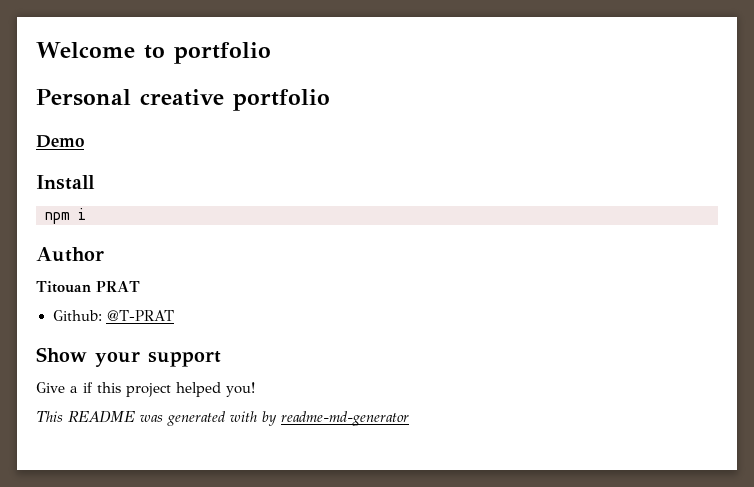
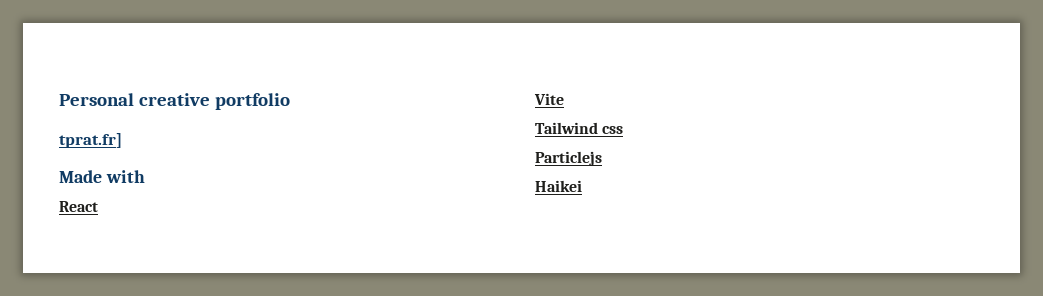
[36,42,271,64] Welcome to portfolio // -> (59, 99) none
[36,135,84,148] [36,175,95,190] [45,208,86,224] [36,247,104,262] [36,281,140,293] [52,310,175,321] [36,347,221,367] [36,382,255,397] [36,411,409,426] Demo // Install // npm i // Author // Titouan PRAT // Github: @T-PRAT // Show your support // Give a if this project helped you! // This README was generated with by readme-md-generator -> [59,133,122,148] [59,170,145,183] [59,201,98,212] [534,93,564,105] [535,122,624,134] [535,151,602,166] [535,180,582,192] tprat.fr] // Made with // React // Vite // Tailwind css // Particlejs // Haikei

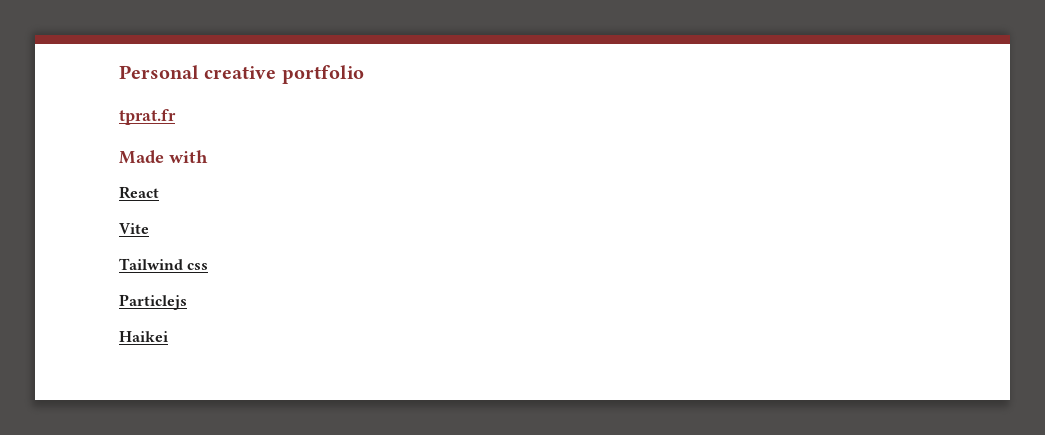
[59,133,122,148] tprat.fr] -> [119,109,176,125] tprat.fr

